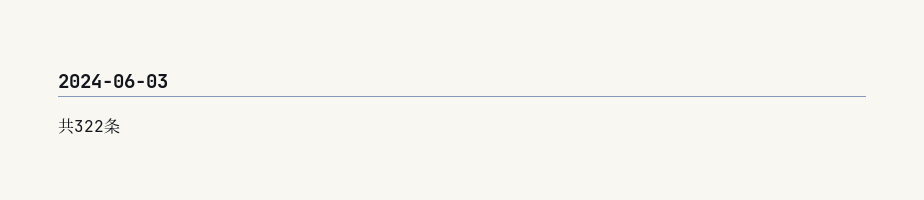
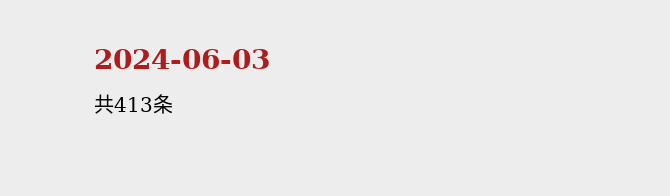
[74,120,104,132] 322 -> [114,97,153,112] 413

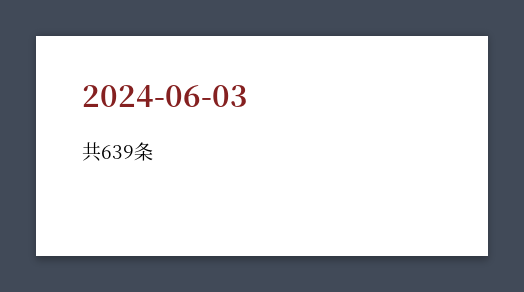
[114,97,153,112] 413 -> [101,145,134,159] 639

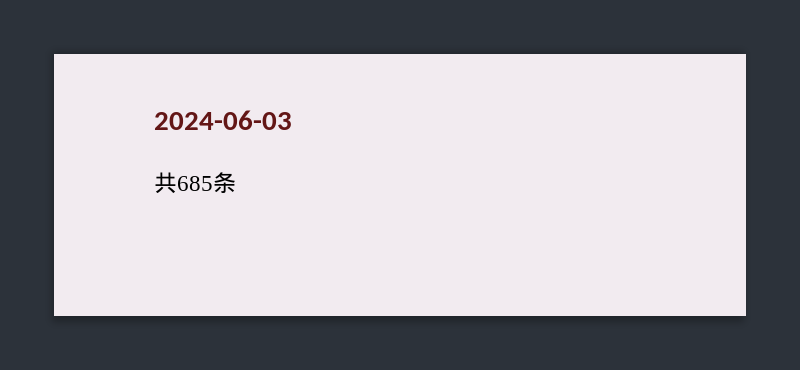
[101,145,134,159] 639 -> [177,176,213,191] 685

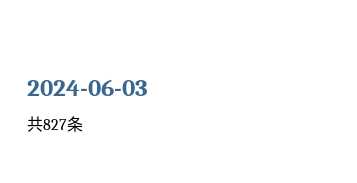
[177,176,213,191] 685 -> [43,119,67,130] 827

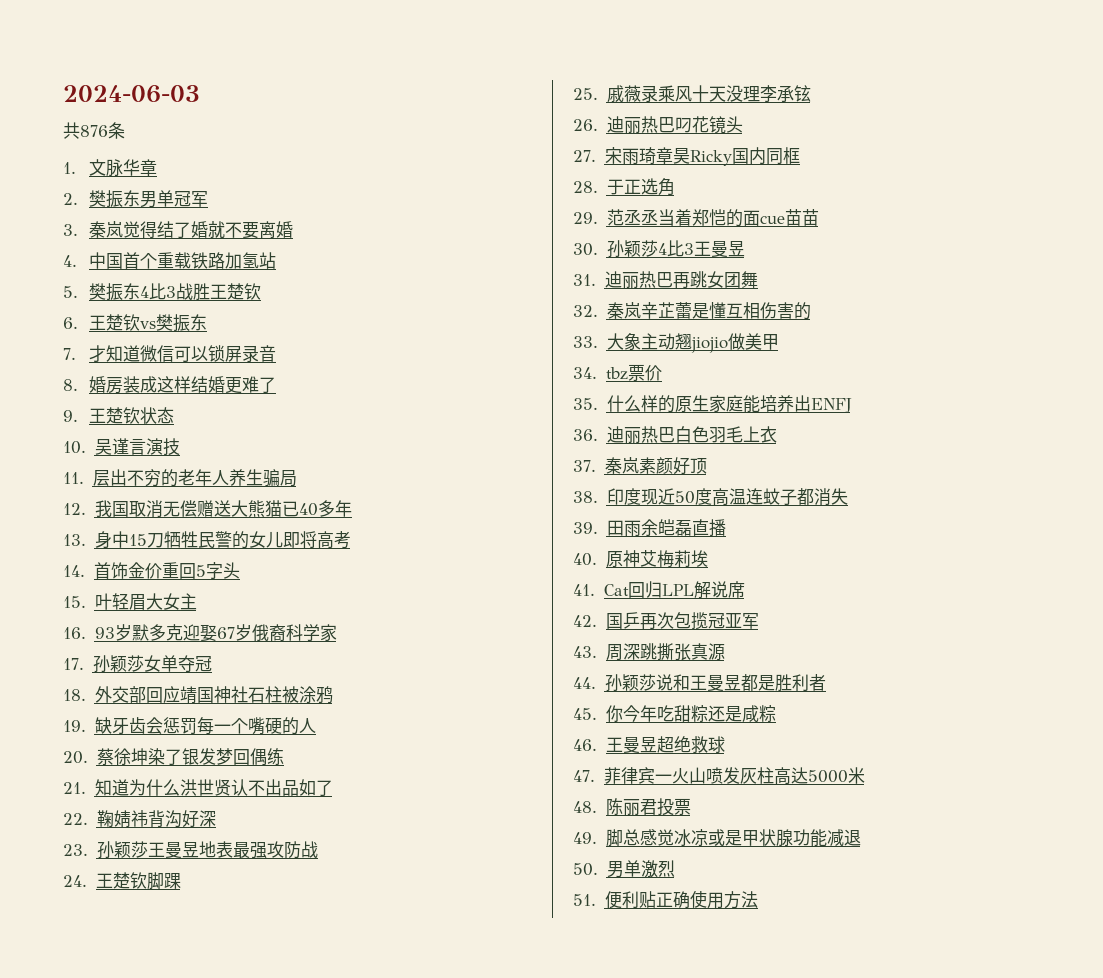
[43,119,67,130] 827 -> [80,125,108,137] 876
(83, 124) none -> [63,159,158,176] [63,190,209,208] [63,221,294,239] [63,252,277,269] [63,283,262,301] [63,314,208,332] [63,345,277,362] [63,376,277,394] [63,407,175,424] [63,438,180,456] [63,469,297,487] [63,500,352,518] [63,531,351,549] [63,562,240,579] [63,593,197,610] [63,624,337,642] [63,655,212,673] [63,686,333,704] [63,717,316,735] [63,748,284,766] [63,779,333,796] [63,810,216,828] [63,841,318,859] [63,872,181,890] [573,85,811,103] [573,116,743,134] [573,147,800,166] [573,178,675,196] [573,209,819,227] [573,240,745,257] [573,271,758,289] [573,302,811,320] [573,333,779,353] [573,364,662,381] [573,395,852,413] [573,426,777,444] [573,457,707,475] [573,488,848,506] [573,519,726,537] [573,550,708,567] [573,581,745,599] [573,612,759,630] [573,643,725,661] [573,674,826,691] [573,705,776,723] [573,736,725,753] [573,767,865,785] [573,798,691,816] [573,829,861,847] [573,860,675,878] [573,890,758,909] // 1.文脉华章 // 2.樊振东男单冠军 // 3.秦岚觉得结了婚就不要离婚 // 4.中国首个重载铁路加氢站 // 5.樊振东4比3战胜王楚钦 // 6.王楚钦vs樊振东 // 7.才知道微信可以锁屏录音 // 8.婚房装成这样结婚更难了 // 9.王楚钦状态 // 10.吴谨言演技 // 11.层出不穷的老年人养生骗局 // 12.我国取消无偿赠送大熊猫已40多年 // 13.身中15刀牺牲民警的女儿即将高考 // 14.首饰金价重回5字头 // 15.叶轻眉大女主 // 16. 93岁默多克迎娶67岁俄裔科学家 // 17.孙颖莎女单夺冠 // 18.外交部回应靖国神社石柱被涂鸦 // 19.缺牙齿会惩罚每一个嘴硬的人 // 20.蔡徐坤染了银发梦回偶练 // 21.知道为什么洪世贤认不出品如了 // 22.鞠婧祎背沟好深 // 23.孙颖莎王曼昱地表最强攻防战 // 24.王楚钦脚踝 // 25.戚薇录乘风十天没理李承铉 // 26.迪丽热巴叼花镜头 // 27.宋雨琦章昊Ricky国内同框 // 28.于正选角 // 29.范丞丞当着郑恺的面cue苗苗 // 30.孙颖莎4比3王曼昱 // 31.迪丽热巴再跳女团舞 // 32.秦岚辛芷蕾是懂互相伤害的 // 33.大象主动翘jiojio做美甲 // 34. tbz票价 // 35.什么样的原生家庭能培养出ENFJ // 36.迪丽热巴白色羽毛上衣 // 37.秦岚素颜好顶 // 38.印度现近50度高温连蚊子都消失 // 39.田雨余皑磊直播 // 40.原神艾梅莉埃 // 41. Cat回归LPL解说席 // 42.国乒再次包揽冠亚军 // 43.周深跳撕张真源 // 44.孙颖莎说和王曼昱都是胜利者 // 45.你今年吃甜粽还是咸粽 // 46.王曼昱超绝救球 // 47.菲律宾一火山喷发灰柱高达5000米 // 48.陈丽君投票 // 49.脚总感觉冰凉或是甲状腺功能减退 // 50.男单激烈 // 51.便利贴正确使用方法

